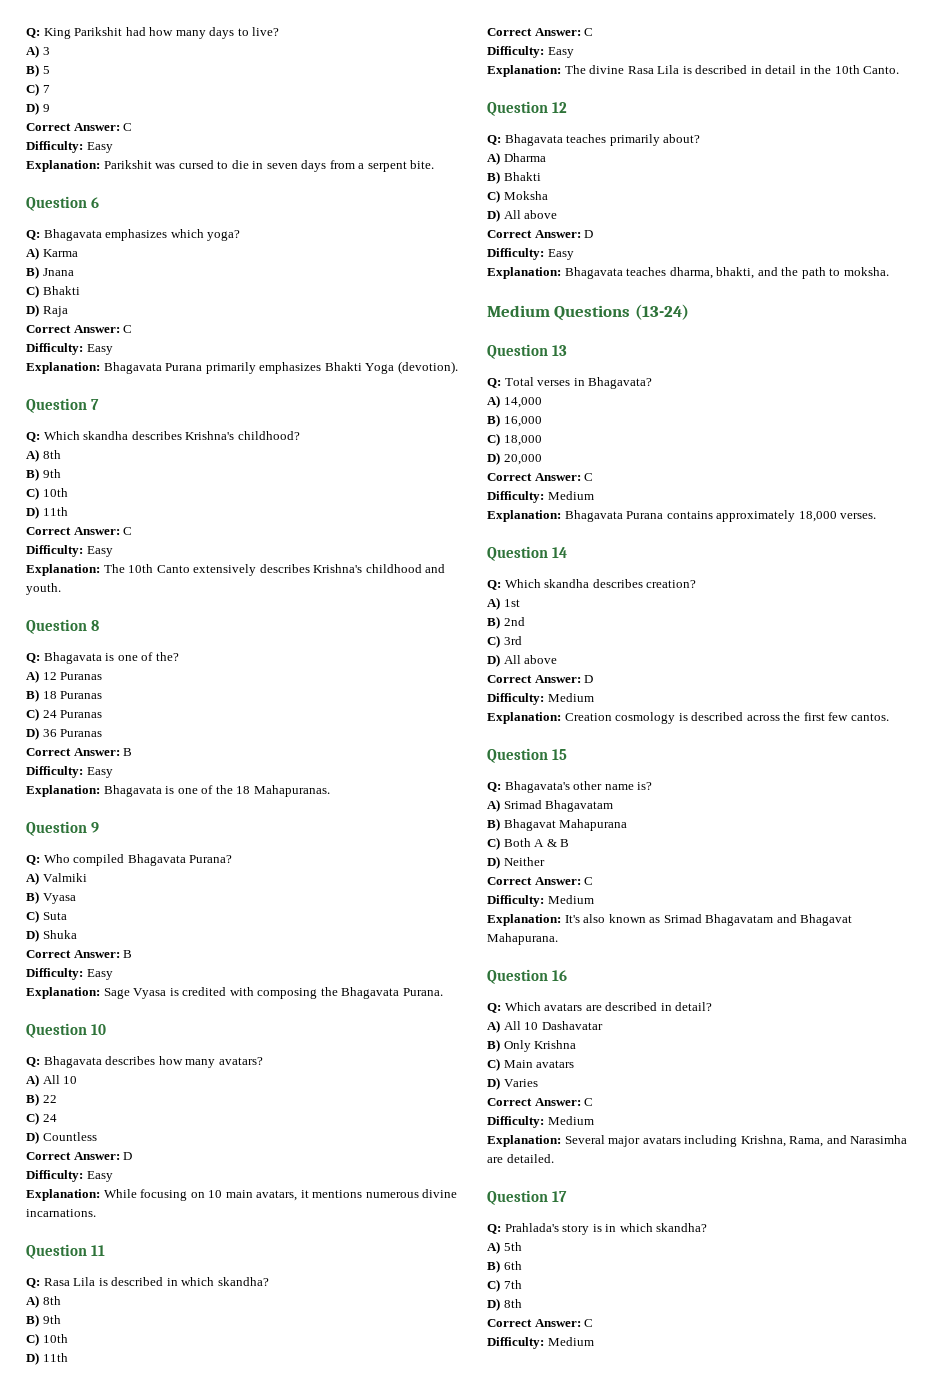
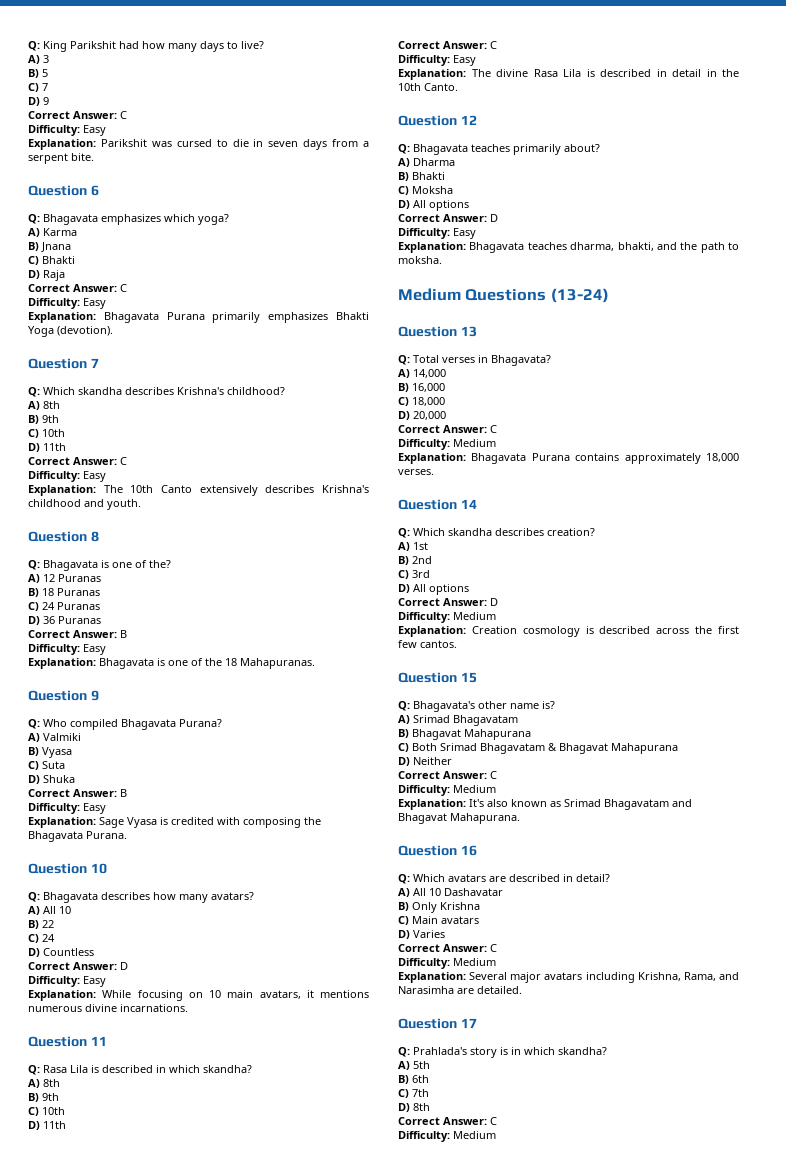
[524,210,558,219] above -> [429,200,469,211] options
[524,655,558,664] above -> [429,584,469,595] options
[534,839,570,847] A & B -> [440,743,678,754] Srimad Bhagavatam & Bhagavat Mahapurana

